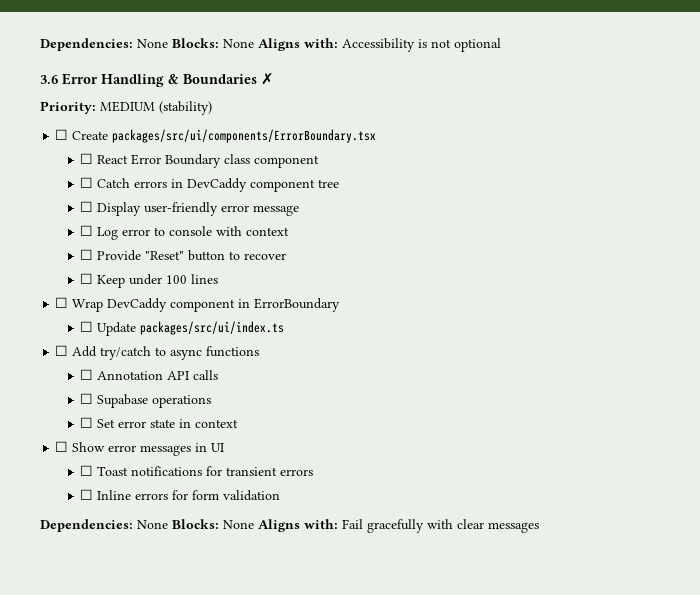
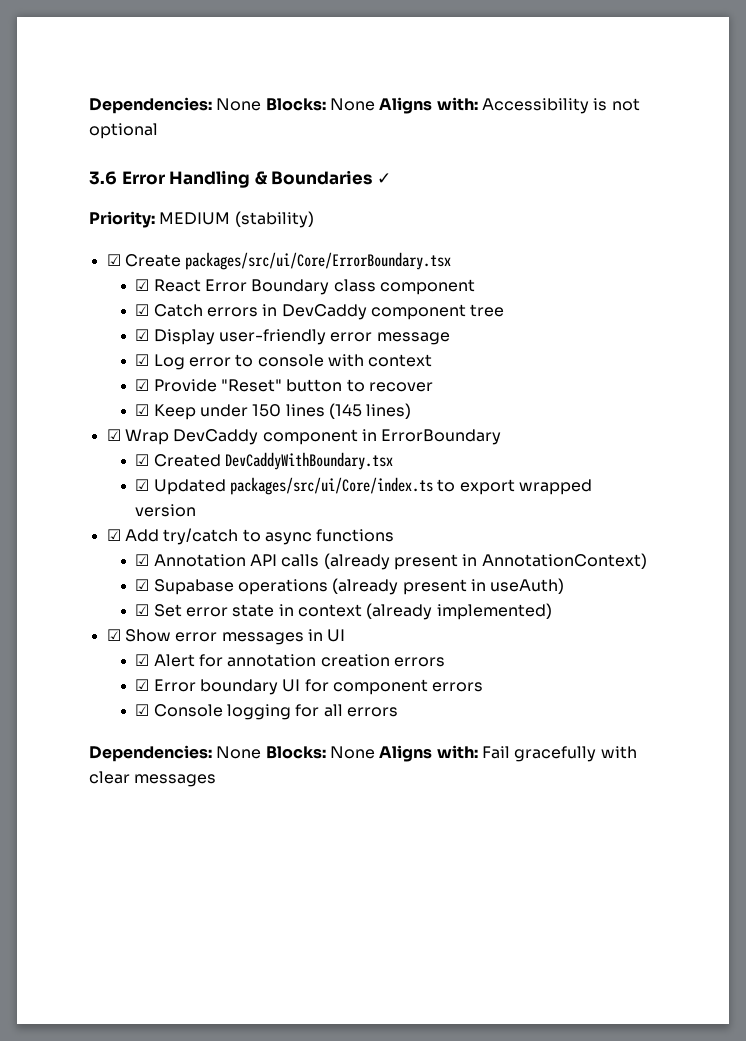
[261,73,274,85] ✗ -> [376,173,391,184] ✓
[55,129,377,143] [80,153,94,164] ☐ Create packages/src/ui/components/ErrorBoundary.tsx // ☐ -> [106,252,452,270] [135,279,150,291] ☑ Create packages/src/ui/Core/ErrorBoundary.tsx // ☑
[80,177,94,188] ☐ -> [135,304,150,316] ☑
[80,201,94,212] ☐ -> [135,329,150,341] ☑
[80,225,94,236] ☐ -> [135,354,150,366] ☑
[80,249,94,260] ☐ -> [135,379,150,391] ☑
[80,273,94,284] ☐ -> [135,404,150,416] ☑
[166,275,188,284] 100 -> [252,404,282,417] 150
[55,297,69,308] // ☐ -> [328,403,412,419] [106,429,121,441] (145 lines) // ☑
[80,321,285,336] [55,345,69,356] ☐ Update packages/src/ui/index.ts // ☐ -> [135,452,393,470] [135,477,592,495] [135,504,197,517] [106,529,121,541] ☑ Created DevCaddyWithBoundary.tsx // ☑ Updated packages/src/ui/Core/index.ts to export wrapped version // ☑
[80,369,94,380] ☐ -> [135,554,150,566] ☑
[80,393,212,408] [80,417,94,428] // ☐ Supabase operations // ☐ -> [323,553,647,570] [135,578,565,595] [135,604,150,616] (already present in AnnotationContext) // ☑ Supabase operations (already present in useAuth) // ☑
[55,441,69,452] // ☐ -> [366,603,552,620] [106,629,121,641] (already implemented) // ☑
[80,465,314,476] [80,489,281,501] ☐ Toast notifications for transient errors // ☐ Inline errors for form validation -> [135,654,445,667] [135,679,484,695] [135,704,398,720] ☑ Alert for annotation creation errors // ☑ Error boundary UI for component errors // ☑ Console logging for all errors

